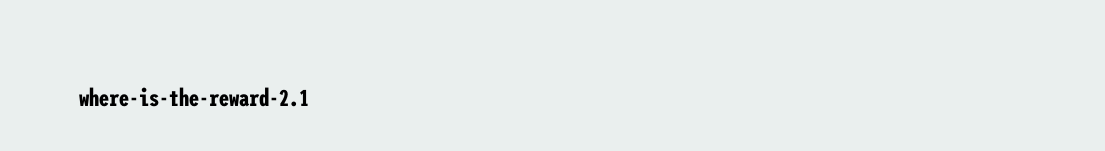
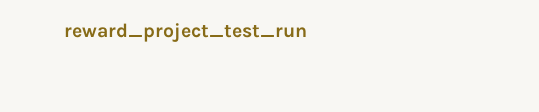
[79,87,309,107] where-is-the-reward-2.1 -> [64,23,307,42] reward_project_test_run

